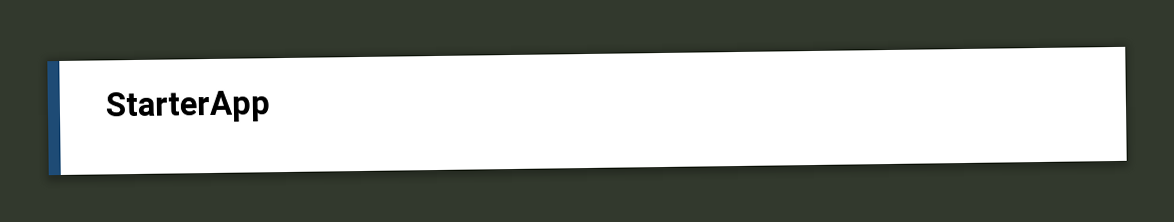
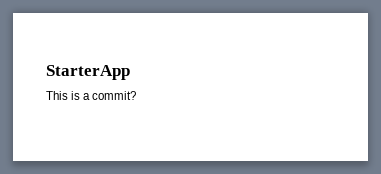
(271, 107) none -> [46,91,137,100] // This is a commit?

